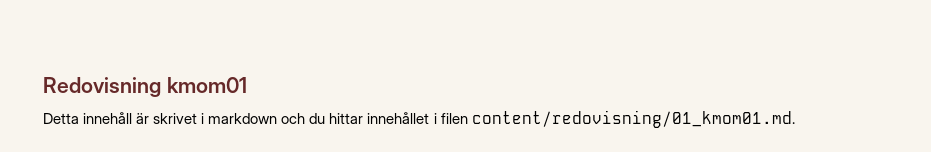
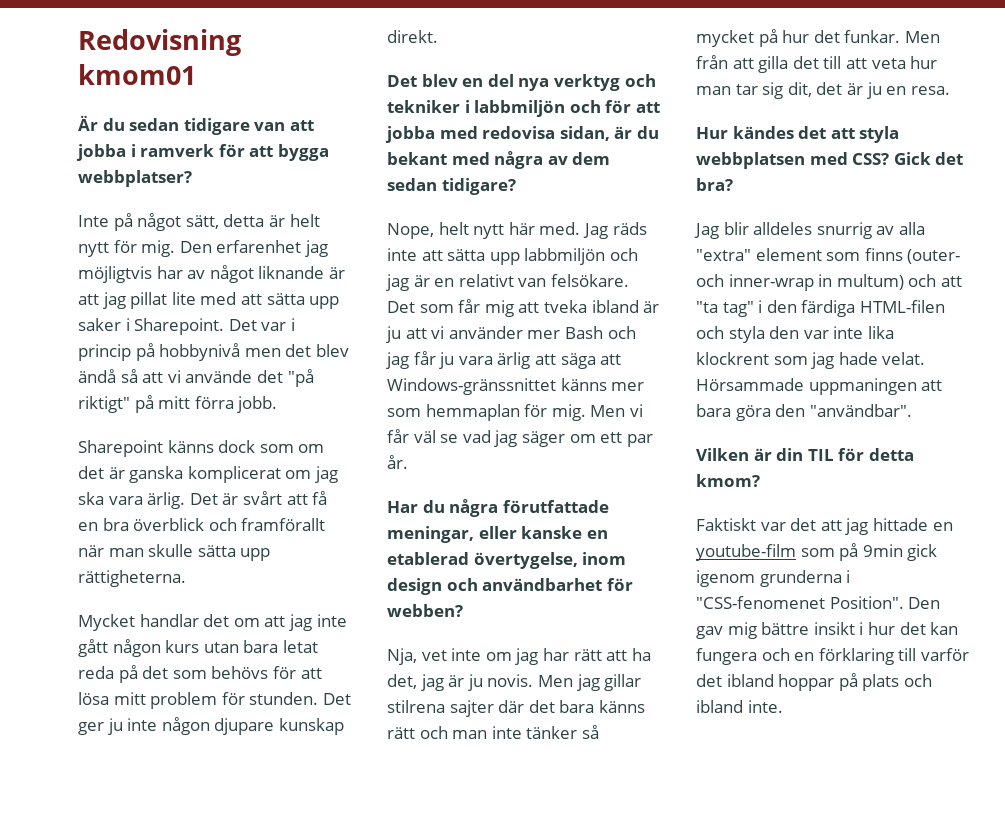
[43,110,795,128] Detta innehåll är skrivet i markdown och du hittar innehållet i filen content/redovisning/01_kmom01.md. -> [78,115,314,135] [76,144,329,161] [78,170,192,187] [78,213,320,231] [78,240,328,257] [78,265,345,283] [78,292,340,309] [78,318,295,335] [78,343,349,361] [78,369,314,387] [78,395,278,413] [78,440,325,457] [78,466,338,483] [78,491,328,509] [78,518,326,531] [78,544,271,561] [78,570,186,587] [78,614,347,631] [78,639,318,657] [78,665,322,683] [78,692,351,709] [78,717,344,735] [387,30,438,43] [387,74,656,91] [387,100,660,117] [385,126,659,143] [387,151,611,169] [387,178,516,195] [387,222,647,239] [387,248,638,265] [386,274,629,291] [387,299,660,317] [386,326,636,343] [386,351,622,369] [387,378,645,395] [387,404,643,421] [387,429,653,447] [387,455,408,469] [387,499,609,517] [387,526,608,543] [387,552,627,569] [387,578,633,595] [387,604,463,617] [387,648,651,665] [387,674,642,691] [387,700,645,717] [387,725,599,739] [696,29,940,47] [696,55,938,73] [696,82,950,99] [696,126,900,143] [696,152,964,169] [696,178,733,191] [694,222,925,239] [696,248,961,264] [696,274,962,291] [696,300,945,317] [696,326,894,343] [696,352,926,369] [696,378,943,395] [696,404,912,421] [696,448,914,461] [696,474,760,487] [696,518,953,535] [696,543,938,561] [696,570,851,587] [696,596,941,609] [696,622,959,639] [696,648,969,665] [696,673,932,691] [696,700,783,713] Är du sedan tidigare van att jobba i ramverk för att bygga webbplatser? // Inte på något sätt, detta är helt nytt för mig. Den erfarenhet jag möjligtvis har av något liknande är att jag pillat lite med att sätta upp saker i Sharepoint. Det var i princip på hobbynivå men det blev ändå så att vi använde det "på riktigt" på mitt förra jobb. // Sharepoint känns dock som om det är ganska komplicerat om jag ska vara ärlig. Det är svårt att få en bra överblick och framförallt när man skulle sätta upp rättigheterna. // Mycket handlar det om att jag inte gått någon kurs utan bara letat reda på det som behövs för att lösa mitt problem för stunden. Det ger ju inte någon djupare kunskap direkt. // Det blev en del nya verktyg och tekniker i labbmiljön och för att jobba med redovisa sidan, är du bekant med några av dem sedan tidigare? // Nope, helt nytt här med. Jag räds inte att sätta upp labbmiljön och jag är en relativt van felsökare. Det som får mig att tveka ibland är ju att vi använder mer Bash och jag får ju vara ärlig att säga att Windows-gränssnittet känns mer som hemmaplan för mig. Men vi får väl se vad jag säger om ett par år. // Har du några förutfattade meningar, eller kanske en etablerad övertygelse, inom design och användbarhet för webben? // Nja, vet inte om jag har rätt att ha det, jag är ju novis. Men jag gillar stilrena sajter där det bara känns rätt och man inte tänker så mycket på hur det funkar. Men från att gilla det till att veta hur man tar sig dit, det är ju en resa. // Hur kändes det att styla webbplatsen med CSS? Gick det bra? // Jag blir alldeles snurrig av alla "extra" element som finns (outer- och inner-wrap in multum) och att "ta tag" i den färdiga HTML-filen och styla den var inte lika klockrent som jag hade velat. Hörsammade uppmaningen att bara göra den "användbar". // Vilken är din TIL för detta kmom? // Faktiskt var det att jag hittade en youtube-film som på 9min gick igenom grunderna i "CSS-fenomenet Position". Den gav mig bättre insikt i hur det kan fungera och en förklaring till varför det ibland hoppar på plats och ibland inte.

